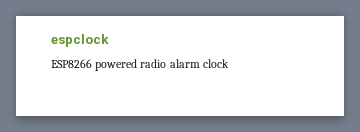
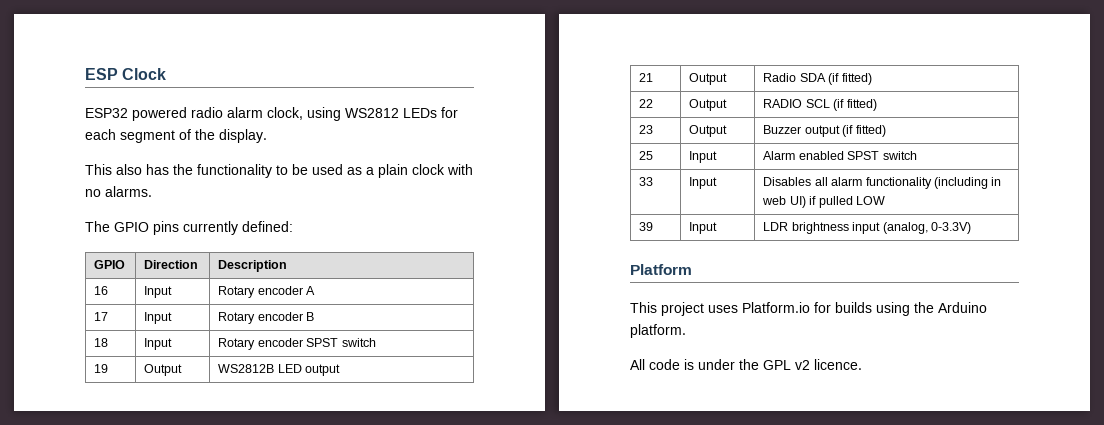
[51,34,109,47] [51,59,229,71] espclock // ESP8266 powered radio alarm clock -> [85,68,167,80] [85,107,458,121] [85,129,267,143] [85,164,473,178] [85,186,152,197] [85,221,293,235] [94,260,126,269] [144,260,199,269] [218,260,288,272] [94,286,109,295] [144,286,173,298] [218,286,316,298] [94,312,109,321] [144,312,173,324] [218,312,315,324] [94,338,109,347] [144,338,173,350] [218,338,376,350] [94,364,109,373] [144,364,183,376] [218,364,341,376] [639,73,654,82] [689,73,728,85] [763,73,872,85] [639,99,654,108] [689,99,728,111] [763,99,877,111] [639,125,654,134] [689,125,728,137] [763,125,886,137] [639,151,654,160] [689,151,718,163] [763,151,917,160] [639,177,654,186] [689,177,718,189] [763,177,1002,189] [762,196,885,208] [639,222,654,231] [689,222,718,234] [763,222,971,234] [630,264,692,275] [630,302,987,316] [630,324,686,338] [630,359,862,370] ESP Clock // ESP32 powered radio alarm clock, using WS2812 LEDs for each segment of the display. // This also has the functionality to be used as a plain clock with no alarms. // The GPIO pins currently defined: // GPIO | Direction | Description // 16 | Input | Rotary encoder A // 17 | Input | Rotary encoder B // 18 | Input | Rotary encoder SPST switch // 19 | Output | WS2812B LED output // 21 | Output | Radio SDA (if fitted) // 22 | Output | RADIO SCL (if fitted) // 23 | Output | Buzzer output (if fitted) // 25 | Input | Alarm enabled SPST switch // 33 | Input | Disables all alarm functionality (including in web UI) if pulled LOW // 39 | Input | LDR brightness input (analog, 0-3.3V) // Platform // This project uses Platform.io for builds using the Arduino platform. // All code is under the GPL v2 licence.

